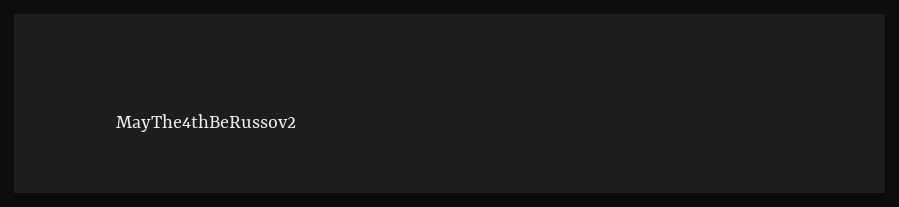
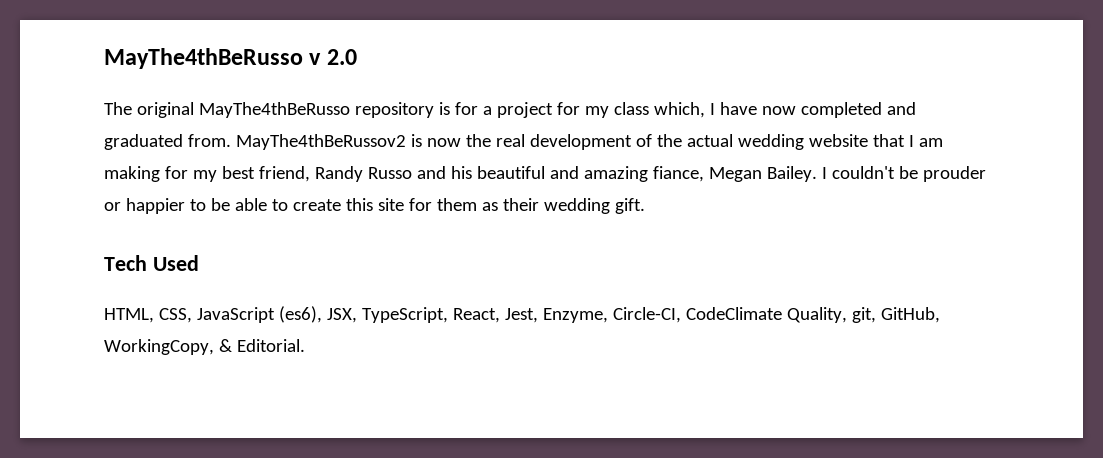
[116,114,296,132] MayThe4thBeRussov2 -> [104,48,357,69] [104,102,916,118] [104,134,943,150] [104,166,986,182] [104,198,645,214] [104,255,199,271] [104,306,940,323] [104,339,305,355] MayThe4thBeRusso v 2.0 // The original MayThe4thBeRusso repository is for a project for my class which, I have now completed and graduated from. MayThe4thBeRussov2 is now the real development of the actual wedding website that I am making for my best friend, Randy Russo and his beautiful and amazing fiance, Megan Bailey. I couldn't be prouder or happier to be able to create this site for them as their wedding gift. // Tech Used // HTML, CSS, JavaScript (es6), JSX, TypeScript, React, Jest, Enzyme, Circle-CI, CodeClimate Quality, git, GitHub, WorkingCopy, & Editorial.

